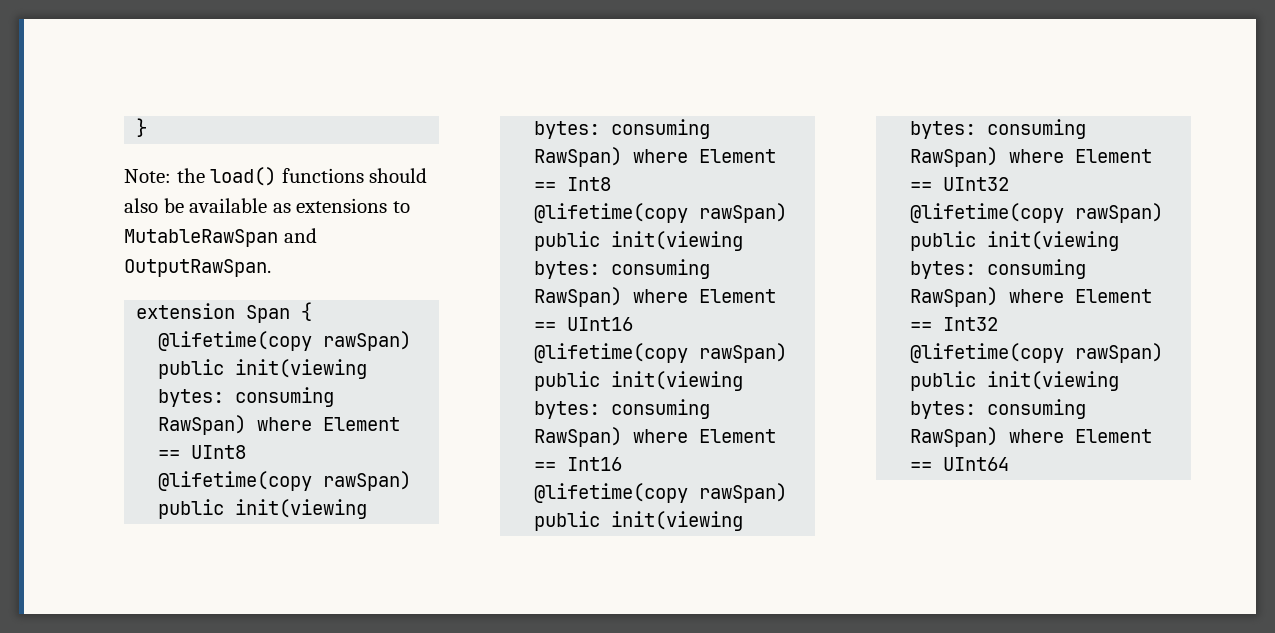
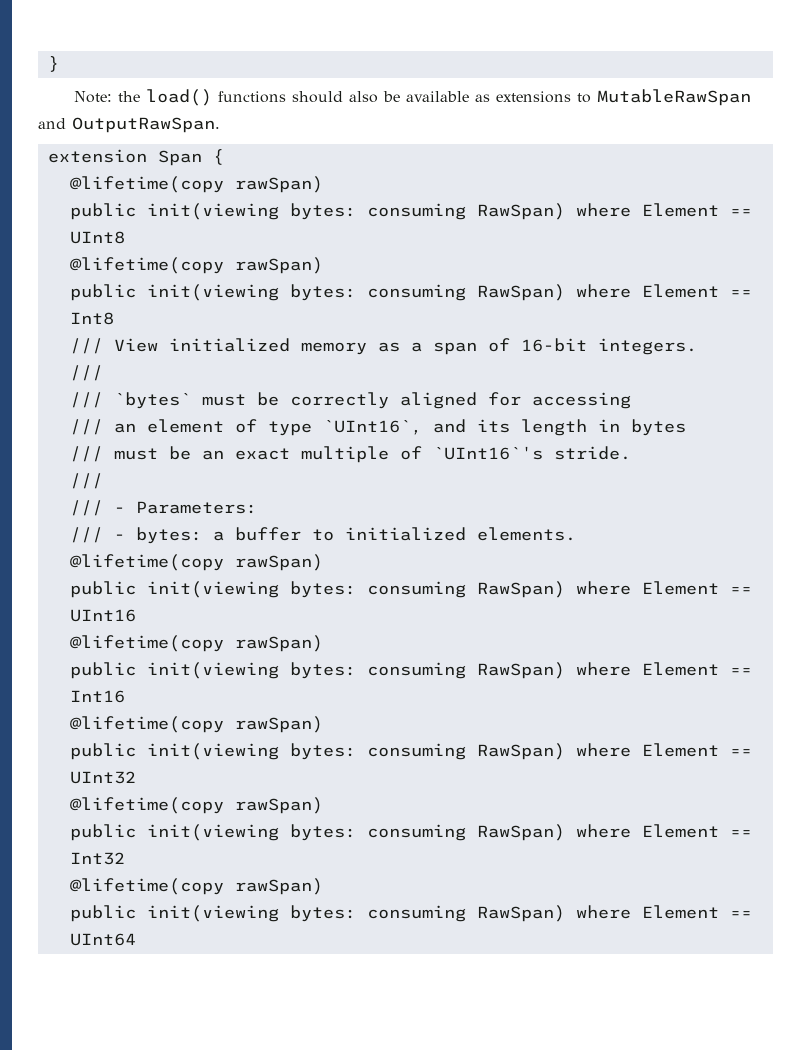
(612, 184) none -> [69,338,697,355] [69,365,103,381] [69,392,631,409] [69,419,686,436] [69,446,631,463] [69,473,103,489] [69,500,257,516] [69,527,576,544] // /// View initialized memory as a span of 16-bit integers. // /// // /// `bytes` must be correctly aligned for accessing // /// an element of type `UInt16`, and its length in bytes // /// must be an exact multiple of `UInt16`'s stride. // /// // /// - Parameters: // /// - bytes: a buffer to initialized elements.

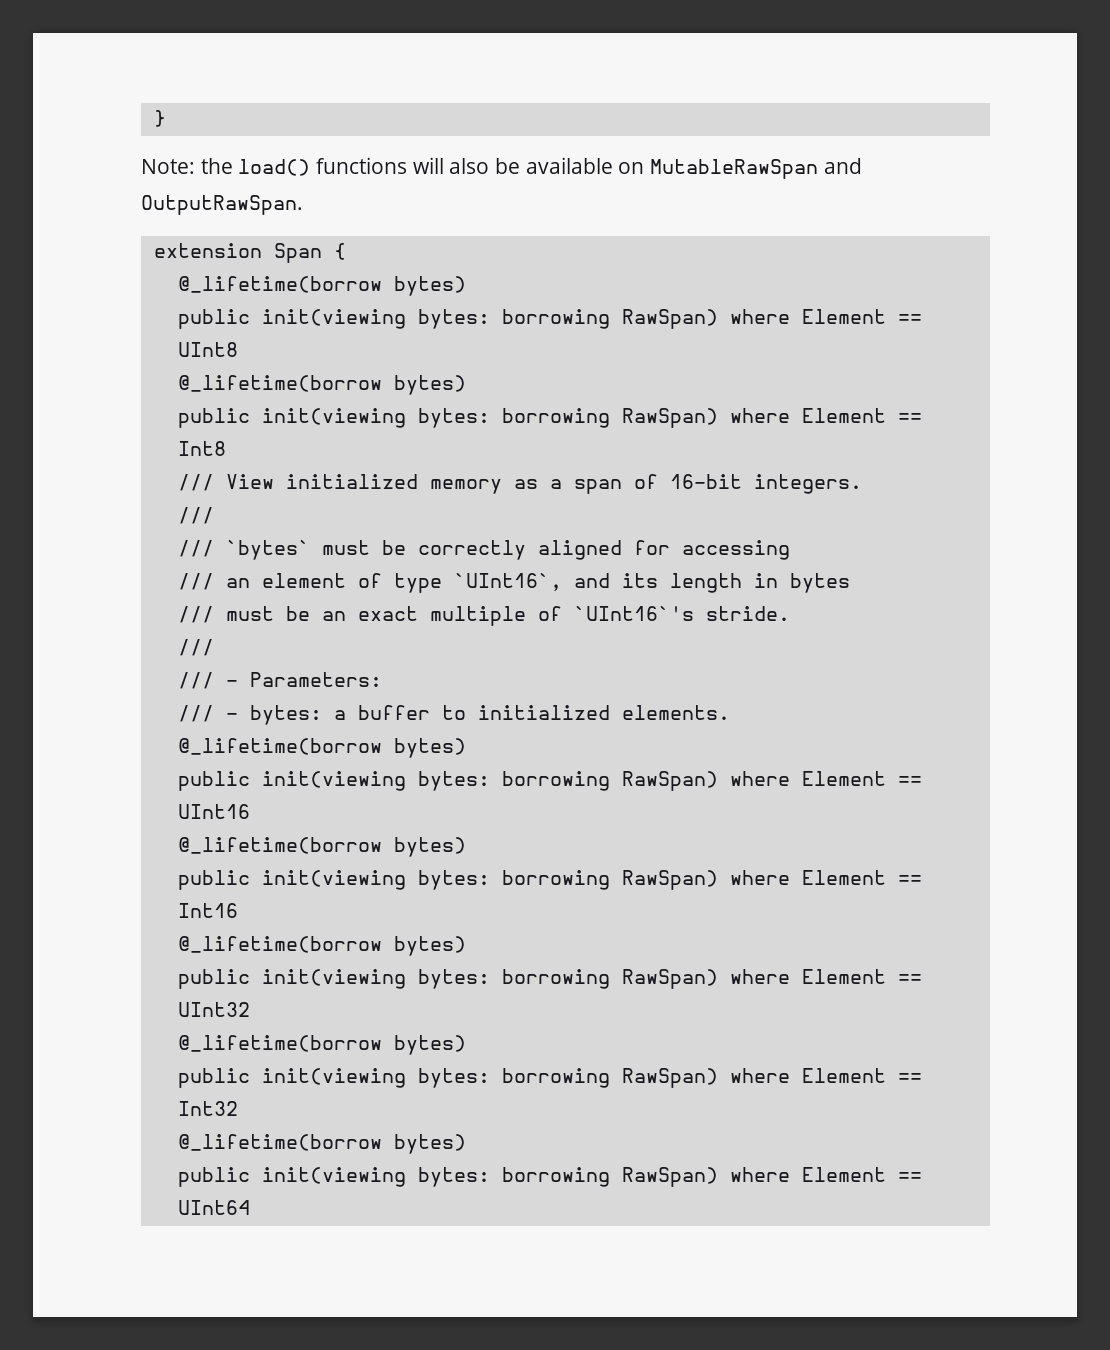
[291,91,343,103] should -> [412,157,444,174] will
[474,91,591,103] as extensions to -> [618,162,645,174] on
[69,176,323,193] [69,203,466,220] @lifetime(copy rawSpan) // public init(viewing bytes: consuming -> [177,276,466,296] [177,309,610,329] @_lifetime(borrow bytes) // public init(viewing bytes: borrowing
[69,257,323,274] [69,284,466,301] @lifetime(copy rawSpan) // public init(viewing bytes: consuming -> [177,375,466,395] [177,408,610,428] @_lifetime(borrow bytes) // public init(viewing bytes: borrowing
[69,554,323,571] [69,581,466,598] @lifetime(copy rawSpan) // public init(viewing bytes: consuming -> [177,738,466,758] [177,771,610,791] @_lifetime(borrow bytes) // public init(viewing bytes: borrowing
[69,635,323,652] [69,662,466,679] @lifetime(copy rawSpan) // public init(viewing bytes: consuming -> [177,837,466,857] [177,870,610,890] @_lifetime(borrow bytes) // public init(viewing bytes: borrowing
[69,716,323,733] [69,743,466,760] @lifetime(copy rawSpan) // public init(viewing bytes: consuming -> [177,936,466,956] [177,969,610,989] @_lifetime(borrow bytes) // public init(viewing bytes: borrowing
[69,797,323,814] [69,824,466,841] @lifetime(copy rawSpan) // public init(viewing bytes: consuming -> [177,1035,466,1055] [177,1068,610,1088] @_lifetime(borrow bytes) // public init(viewing bytes: borrowing
[69,878,323,895] [69,905,466,922] @lifetime(copy rawSpan) // public init(viewing bytes: consuming -> [177,1134,466,1154] [177,1167,610,1187] @_lifetime(borrow bytes) // public init(viewing bytes: borrowing

